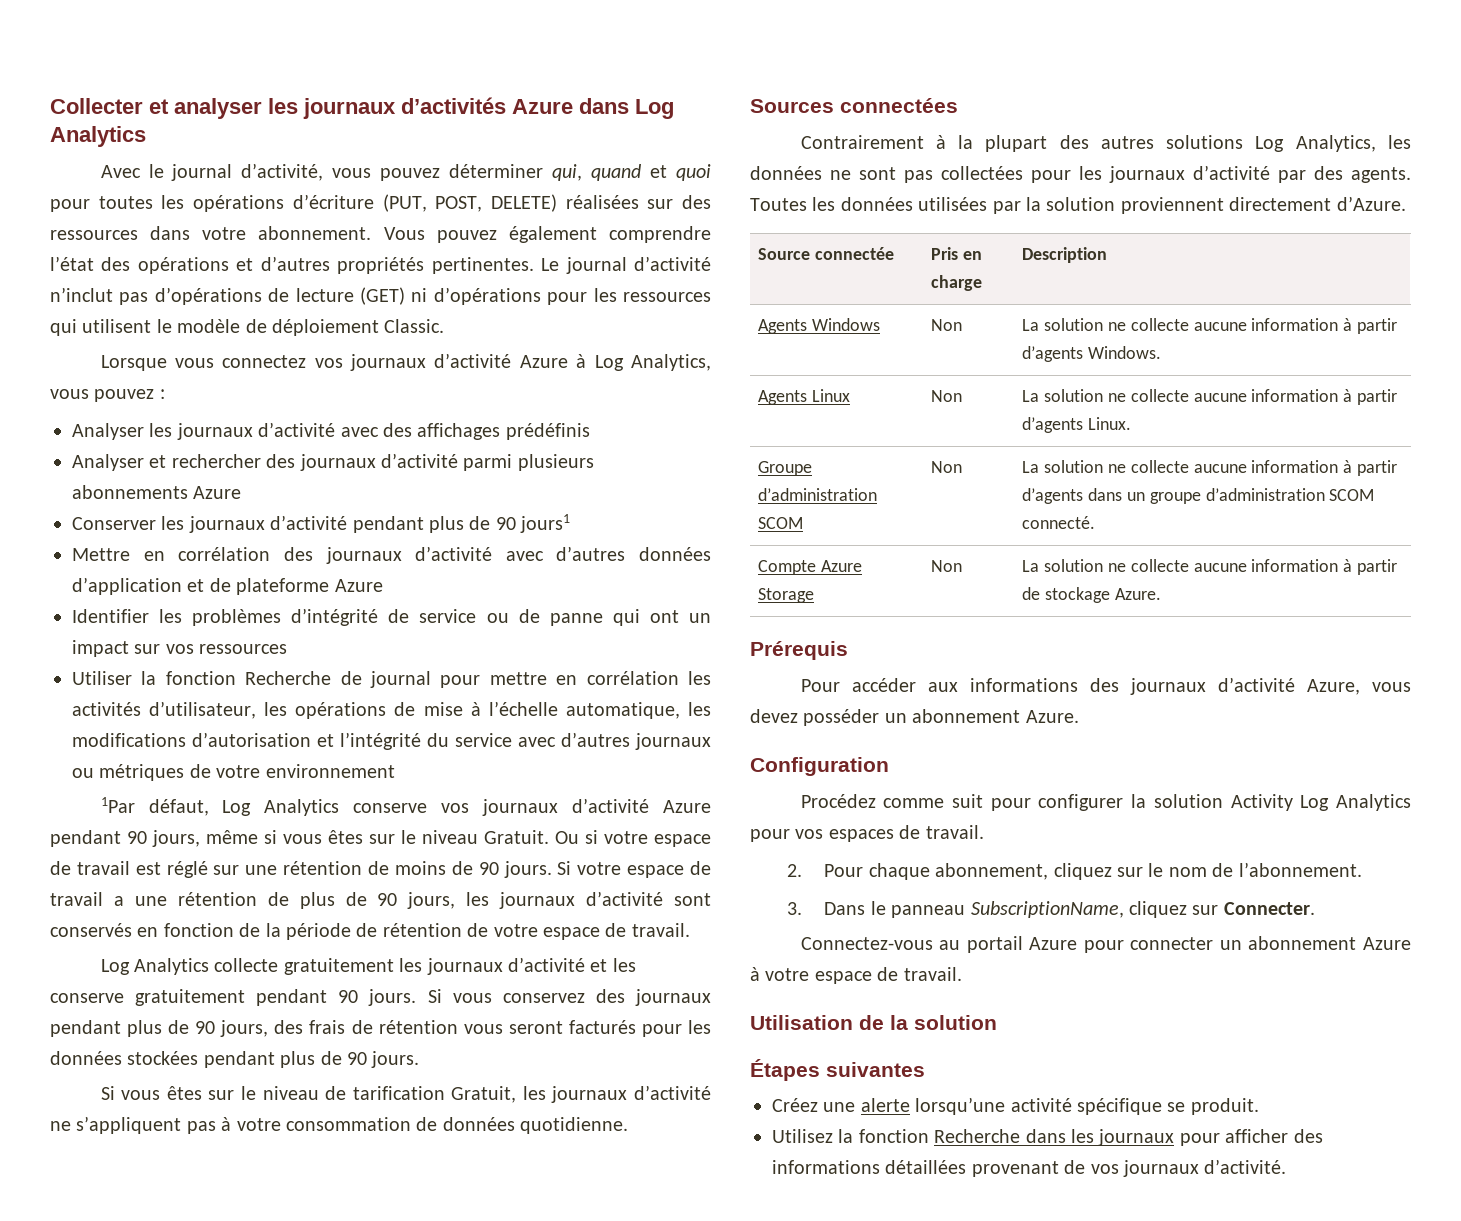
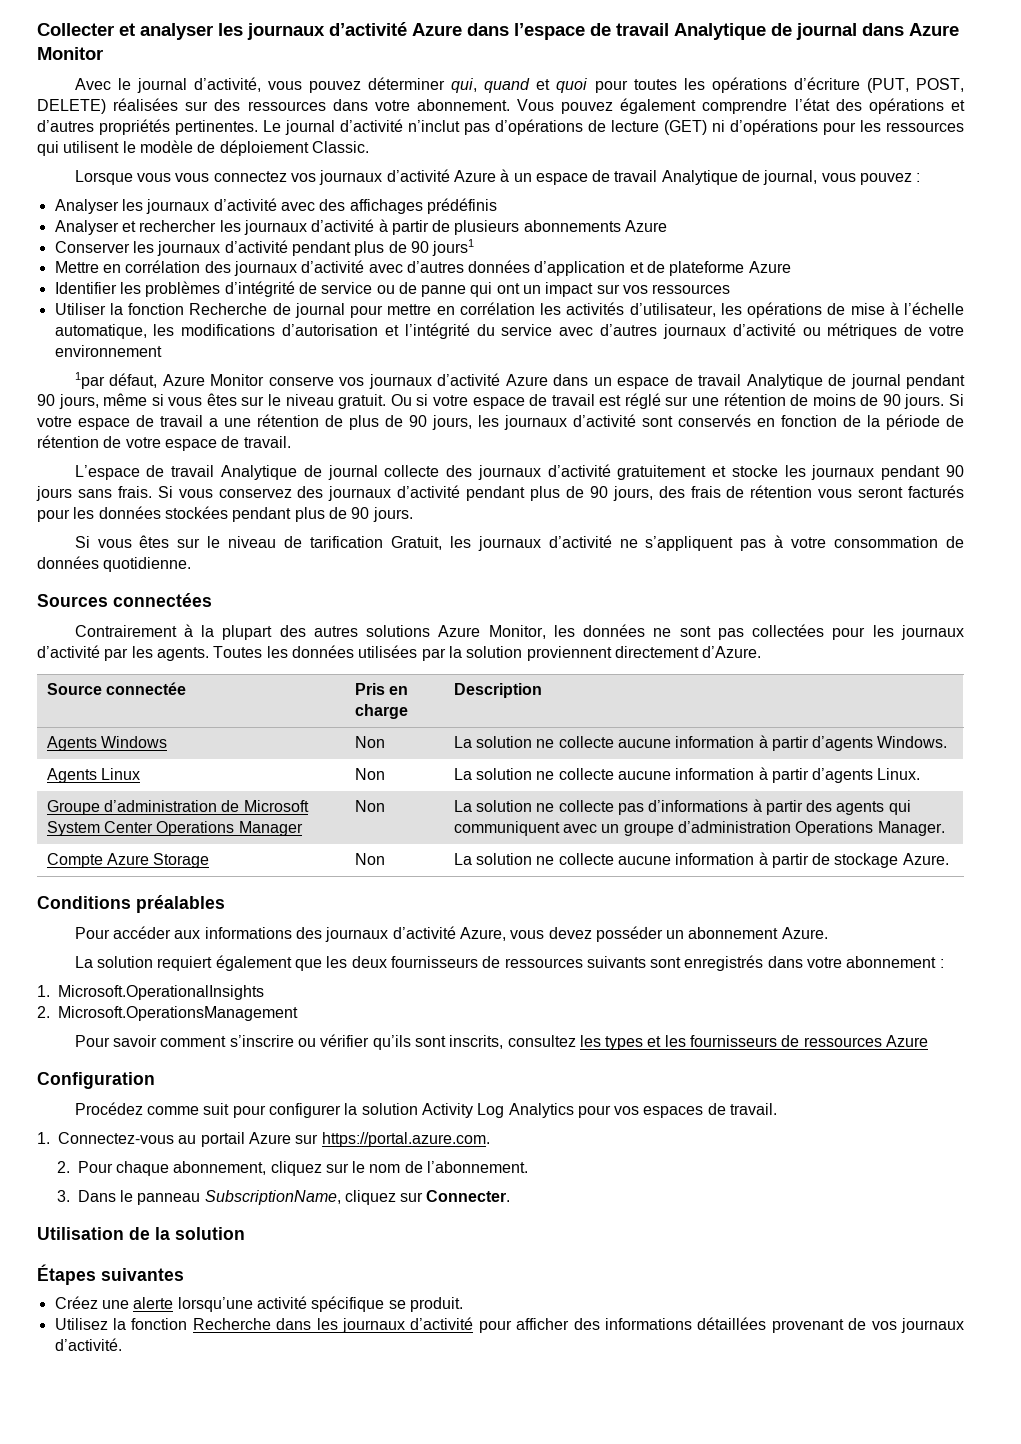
[401,97,674,119] [50,126,146,147] d’activités Azure dans Log Analytics -> [329,22,959,40] [37,47,103,60] d’activité Azure dans l’espace de travail Analytique de journal dans Azure Monitor
(214, 363) none -> [175,173,210,182] vous
[594,354,712,371] Log Analytics, -> [513,170,818,185] un espace de travail Analytique de journal,
[266,453,513,471] des journaux d’activité parmi -> [219,219,451,235] les journaux d’activité à partir de
(711, 741) none -> [732,323,796,336] d’activité
[100,797,340,816] 1Par défaut, Log Analytics -> [74,372,265,389] 1par défaut, Azure Monitor
(711, 806) none -> [553,374,901,389] dans un espace de travail Analytique de journal
[484,830,549,844] Gratuit. -> [338,394,387,409] gratuit.
[100,957,636,975] [50,989,417,1006] Log Analytics collecte gratuitement les journaux d’activité et les conserve gratuitement pendant 90 jours. -> [74,464,964,480] [36,486,152,501] L’espace de travail Analytique de journal collecte des journaux d’activité gratuitement et stocke les journaux pendant 90 jours sans frais.
(711, 997) none -> [397,485,461,498] d’activité
[1255,135,1376,152] Log Analytics, -> [438,625,546,639] Azure Monitor,
[1314,166,1343,180] des -> [131,646,153,658] les
[758,517,804,529] [931,461,963,473] [1022,460,1398,476] [1022,488,1122,504] SCOM | Non | La solution ne collecte aucune information à partir d’agents dans -> [221,800,309,812] [46,821,303,836] [354,800,385,812] [453,799,911,815] [453,821,597,836] de Microsoft System Center Operations Manager | Non | La solution ne collecte pas d’informations à partir des agents qui communiquent avec
[1329,489,1375,501] [1022,516,1096,529] SCOM connecté. -> [795,821,945,836] Operations Manager.
[750,641,848,660] Prérequis -> [37,895,225,913] Conditions préalables
(1079, 716) none -> [74,955,944,971] [37,985,264,1000] [37,1006,298,1021] [74,1034,929,1050] // La solution requiert également que les deux fournisseurs de ressources suivants sont enregistrés dans votre abonnement : // 1. Microsoft.OperationalInsights // 2. Microsoft.OperationsManagement // Pour savoir comment s’inscrire ou vérifier qu’ils sont inscrits, consultez les types et les fournisseurs de ressources Azure
(984, 832) none -> [37,1132,490,1147] // 1. Connectez-vous au portail Azure sur https://portal.azure.com.
[800,936,1411,953] [750,967,962,984] // Connectez-vous au portail Azure pour connecter un abonnement Azure à votre espace de travail. -> (511, 1196) none
(1175, 1137) none -> [410,1317,474,1330] d’activité

